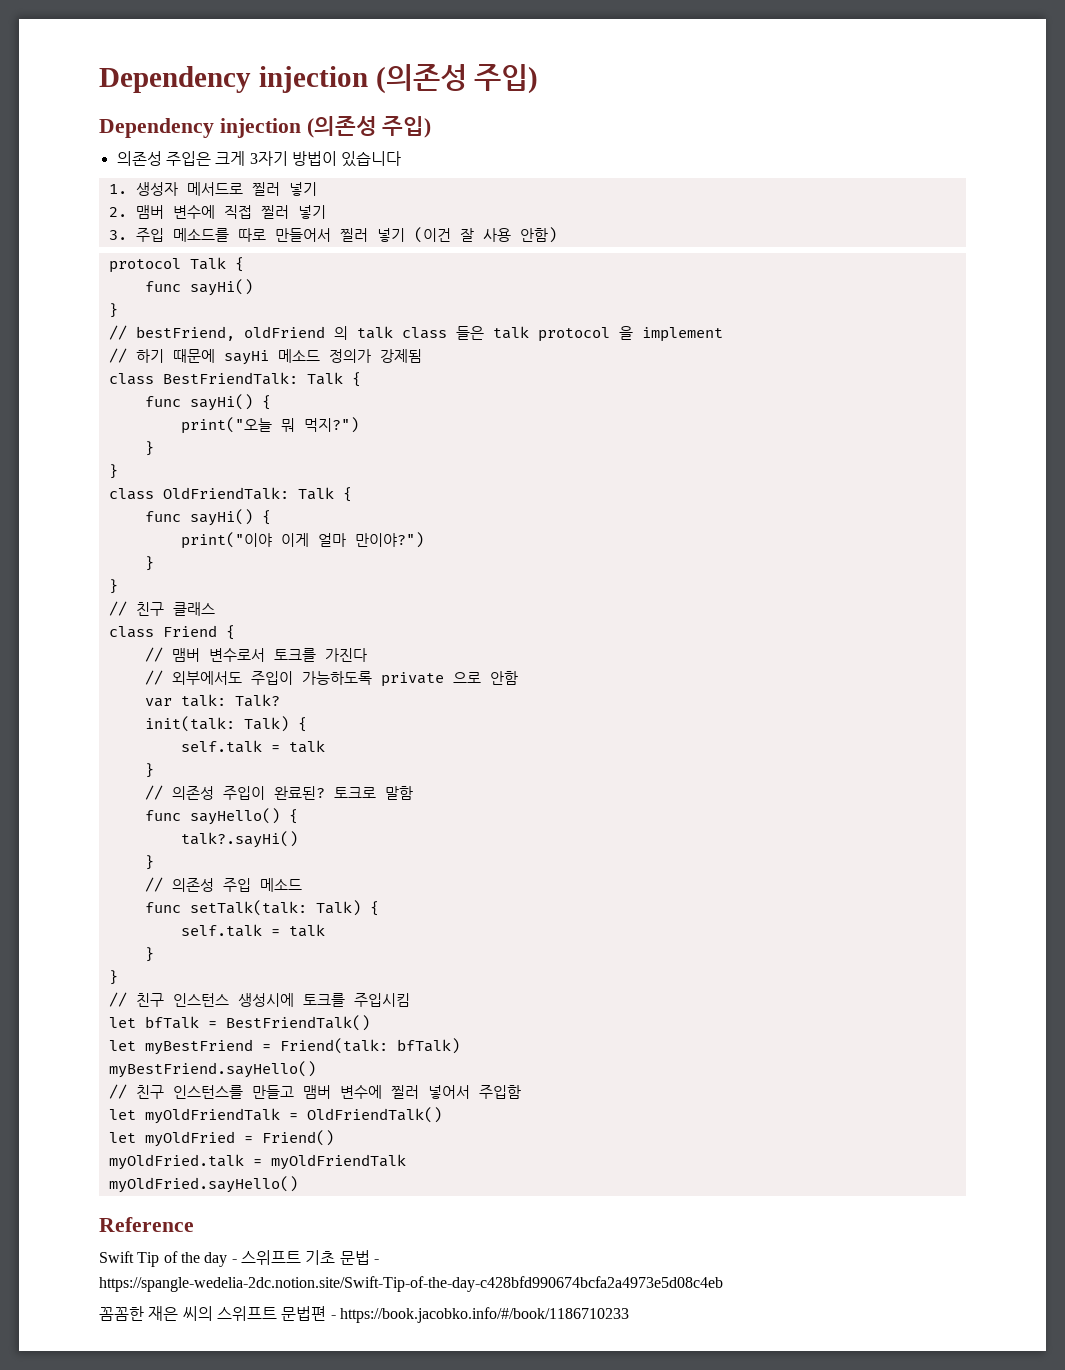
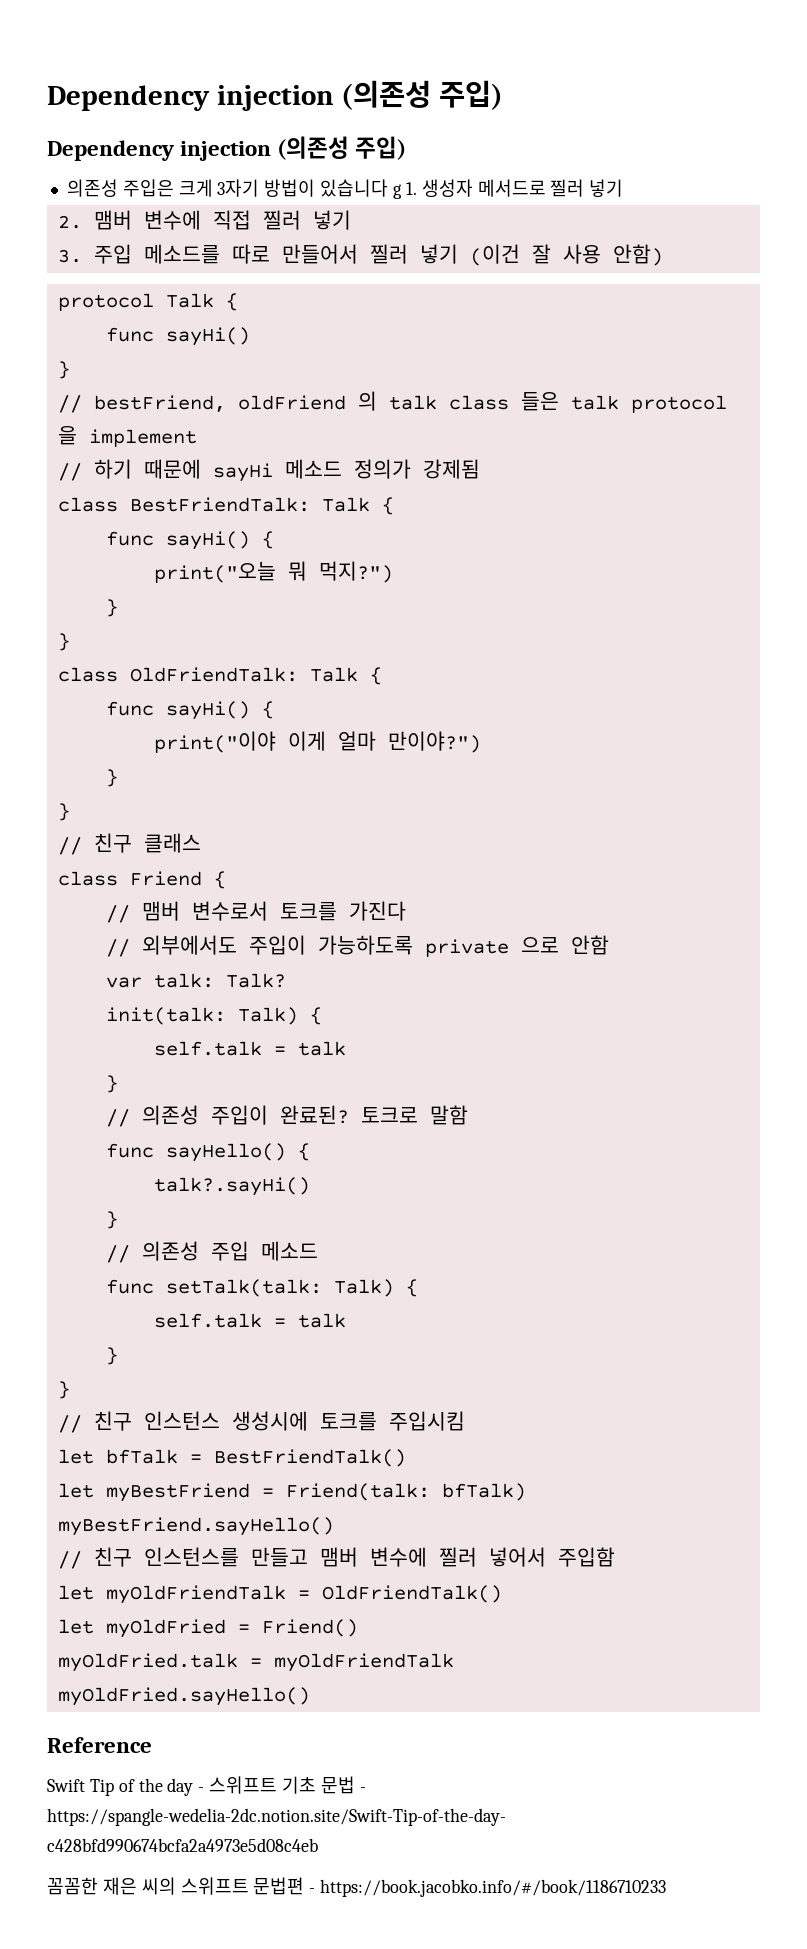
(402, 159) // -> [392,184,402,199] g

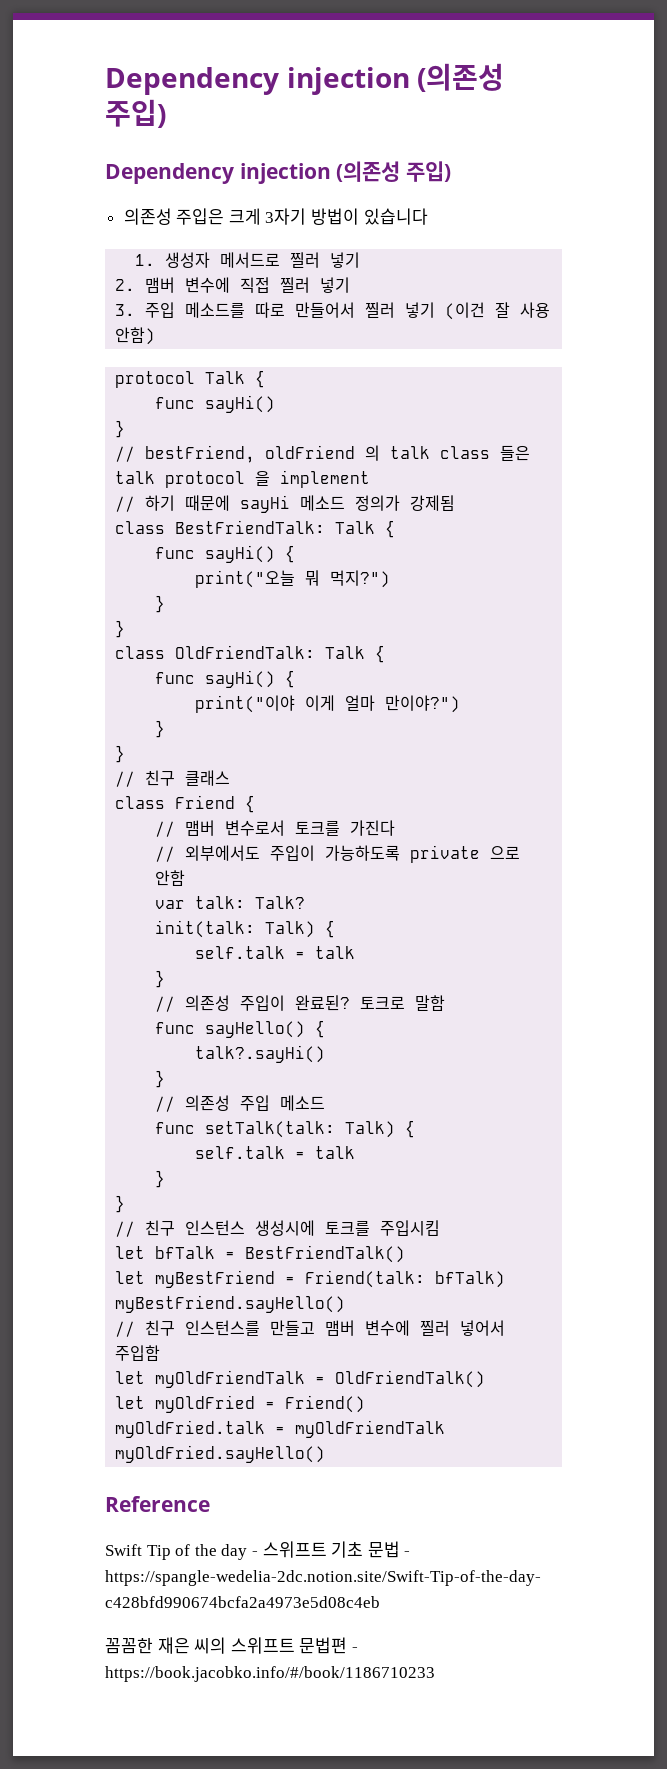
[392,184,402,199] g -> (428, 216) //

